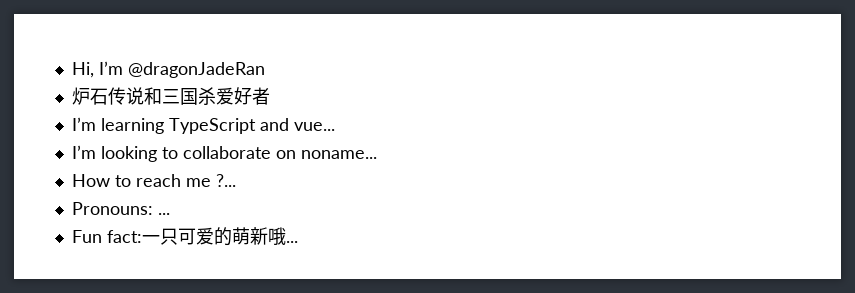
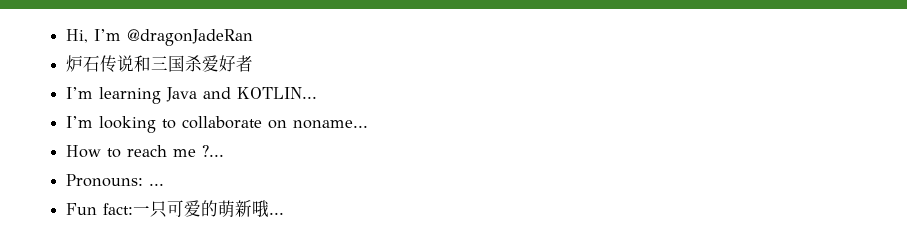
[168,118,335,134] TypeScript and vue... -> [166,87,318,102] Java and KOTLIN...

